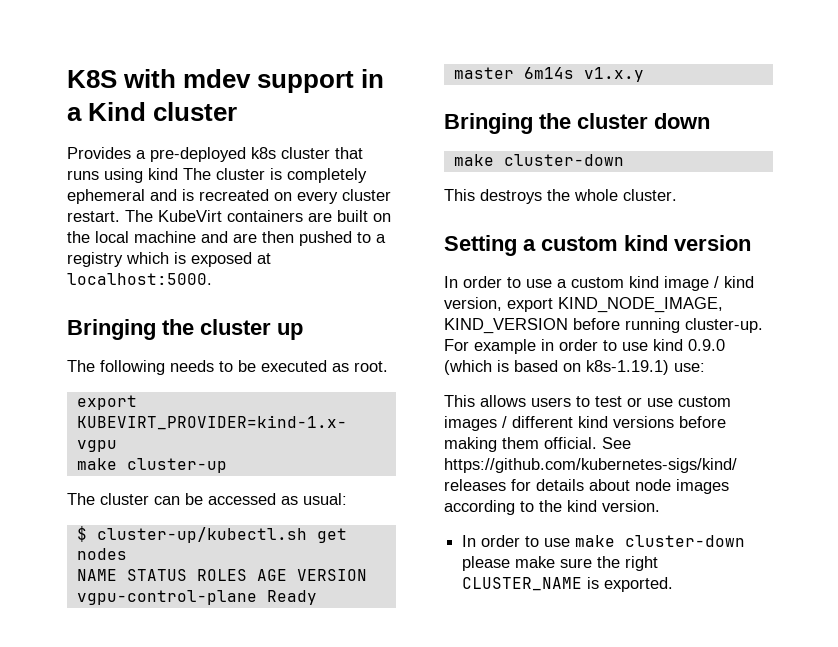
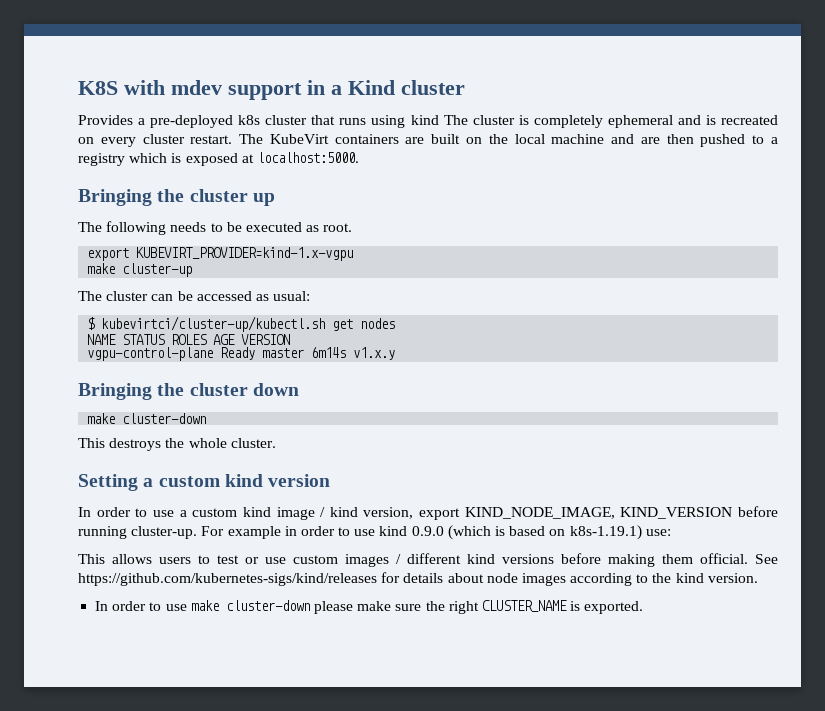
[96,527,307,543] cluster-up/kubectl.sh -> [101,316,326,332] kubevirtci/cluster-up/kubectl.sh

